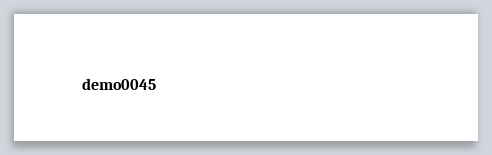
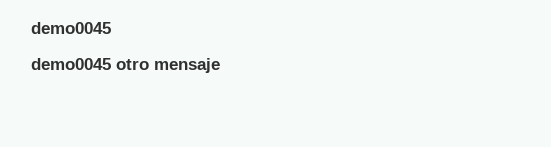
[82,78,156,90] demo0045 -> [31,22,111,34] [31,58,220,73] demo0045 // demo0045 otro mensaje

